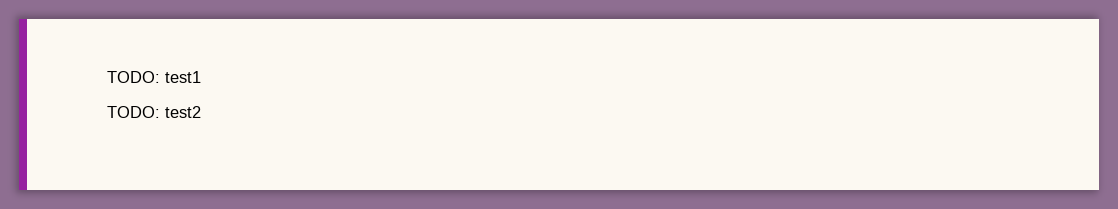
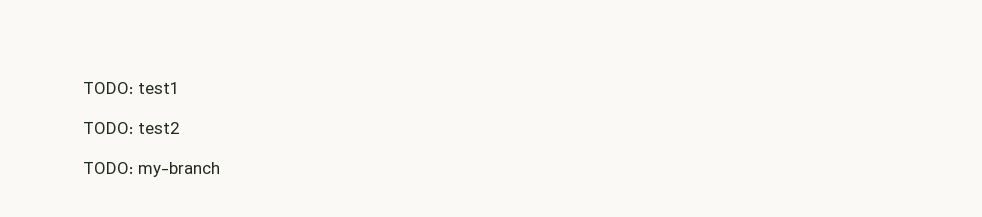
(201, 112) none -> [83,162,220,177] // TODO: my-branch

